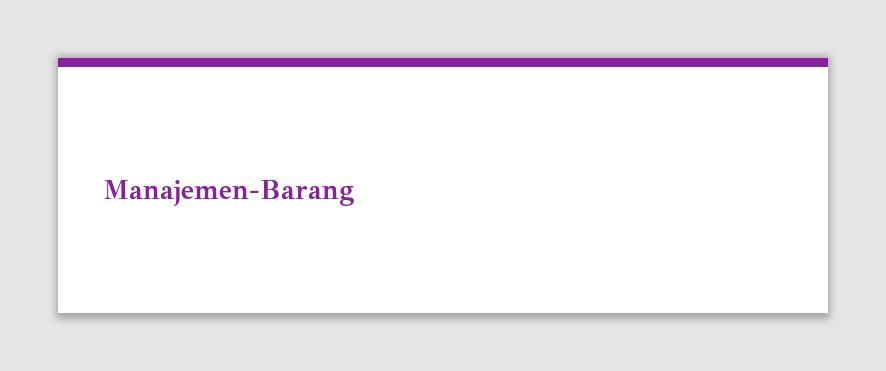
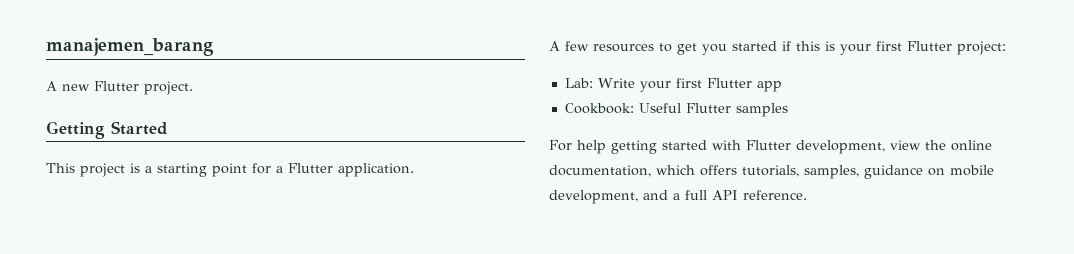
[103,180,354,206] Manajemen-Barang -> [46,38,213,56] [46,81,193,95] [46,121,168,139] [46,163,414,177] [549,41,1006,55] [564,78,782,92] [564,103,788,117] [549,140,992,154] [549,165,994,179] [549,190,807,204] manajemen_barang // A new Flutter project. // Getting Started // This project is a starting point for a Flutter application. // A few resources to get you started if this is your first Flutter project: // Lab: Write your first Flutter app // Cookbook: Useful Flutter samples // For help getting started with Flutter development, view the online documentation, which offers tutorials, samples, guidance on mobile development, and a full API reference.

